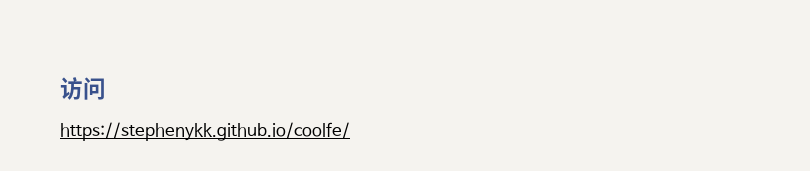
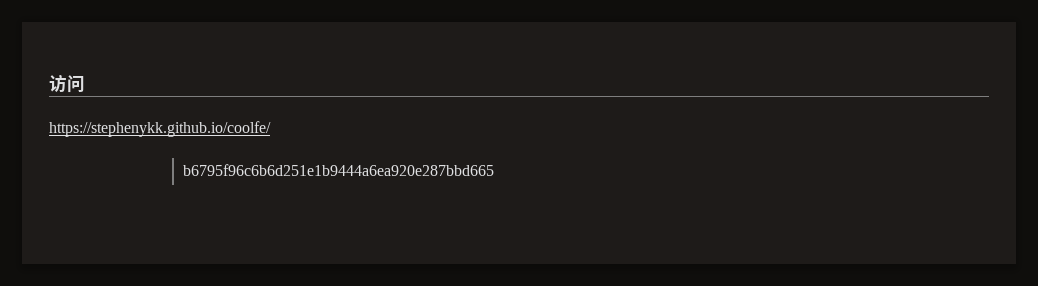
(350, 131) none -> [182,164,494,176] // b6795f96c6b6d251e1b9444a6ea920e287bbd665

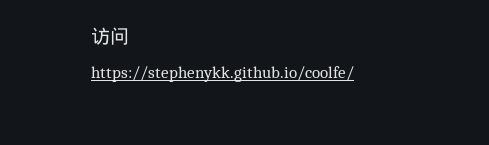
[182,164,494,176] // b6795f96c6b6d251e1b9444a6ea920e287bbd665 -> (354, 74) none

